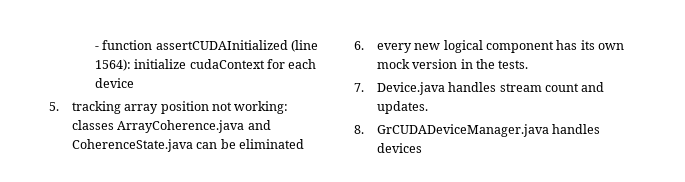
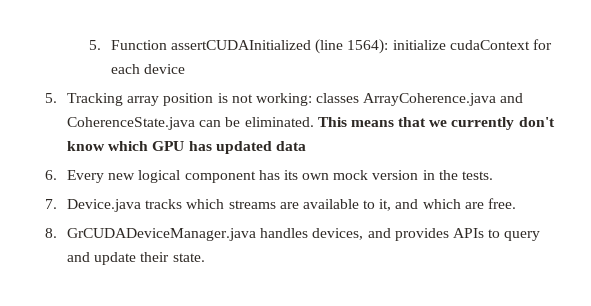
[94,40,153,50] - function -> [88,40,167,50] 5. Function
[71,101,121,114] tracking -> [66,93,123,106] Tracking
(209, 107) none -> [217,93,228,103] is
[239,139,305,149] eliminated -> [244,117,555,130] [66,141,306,154] eliminated. This means that we currently don't know which GPU has updated data
[376,43,412,53] every -> [66,170,104,183] Every
[448,82,605,92] [376,101,428,114] [354,124,601,137] [376,143,422,153] handles stream count and updates. // 8. GrCUDADeviceManager.java handles devices -> [145,198,517,211] [45,228,541,241] [66,252,205,265] tracks which streams are available to it, and which are free. // 8. GrCUDADeviceManager.java handles devices, and provides APIs to query and update their state.

